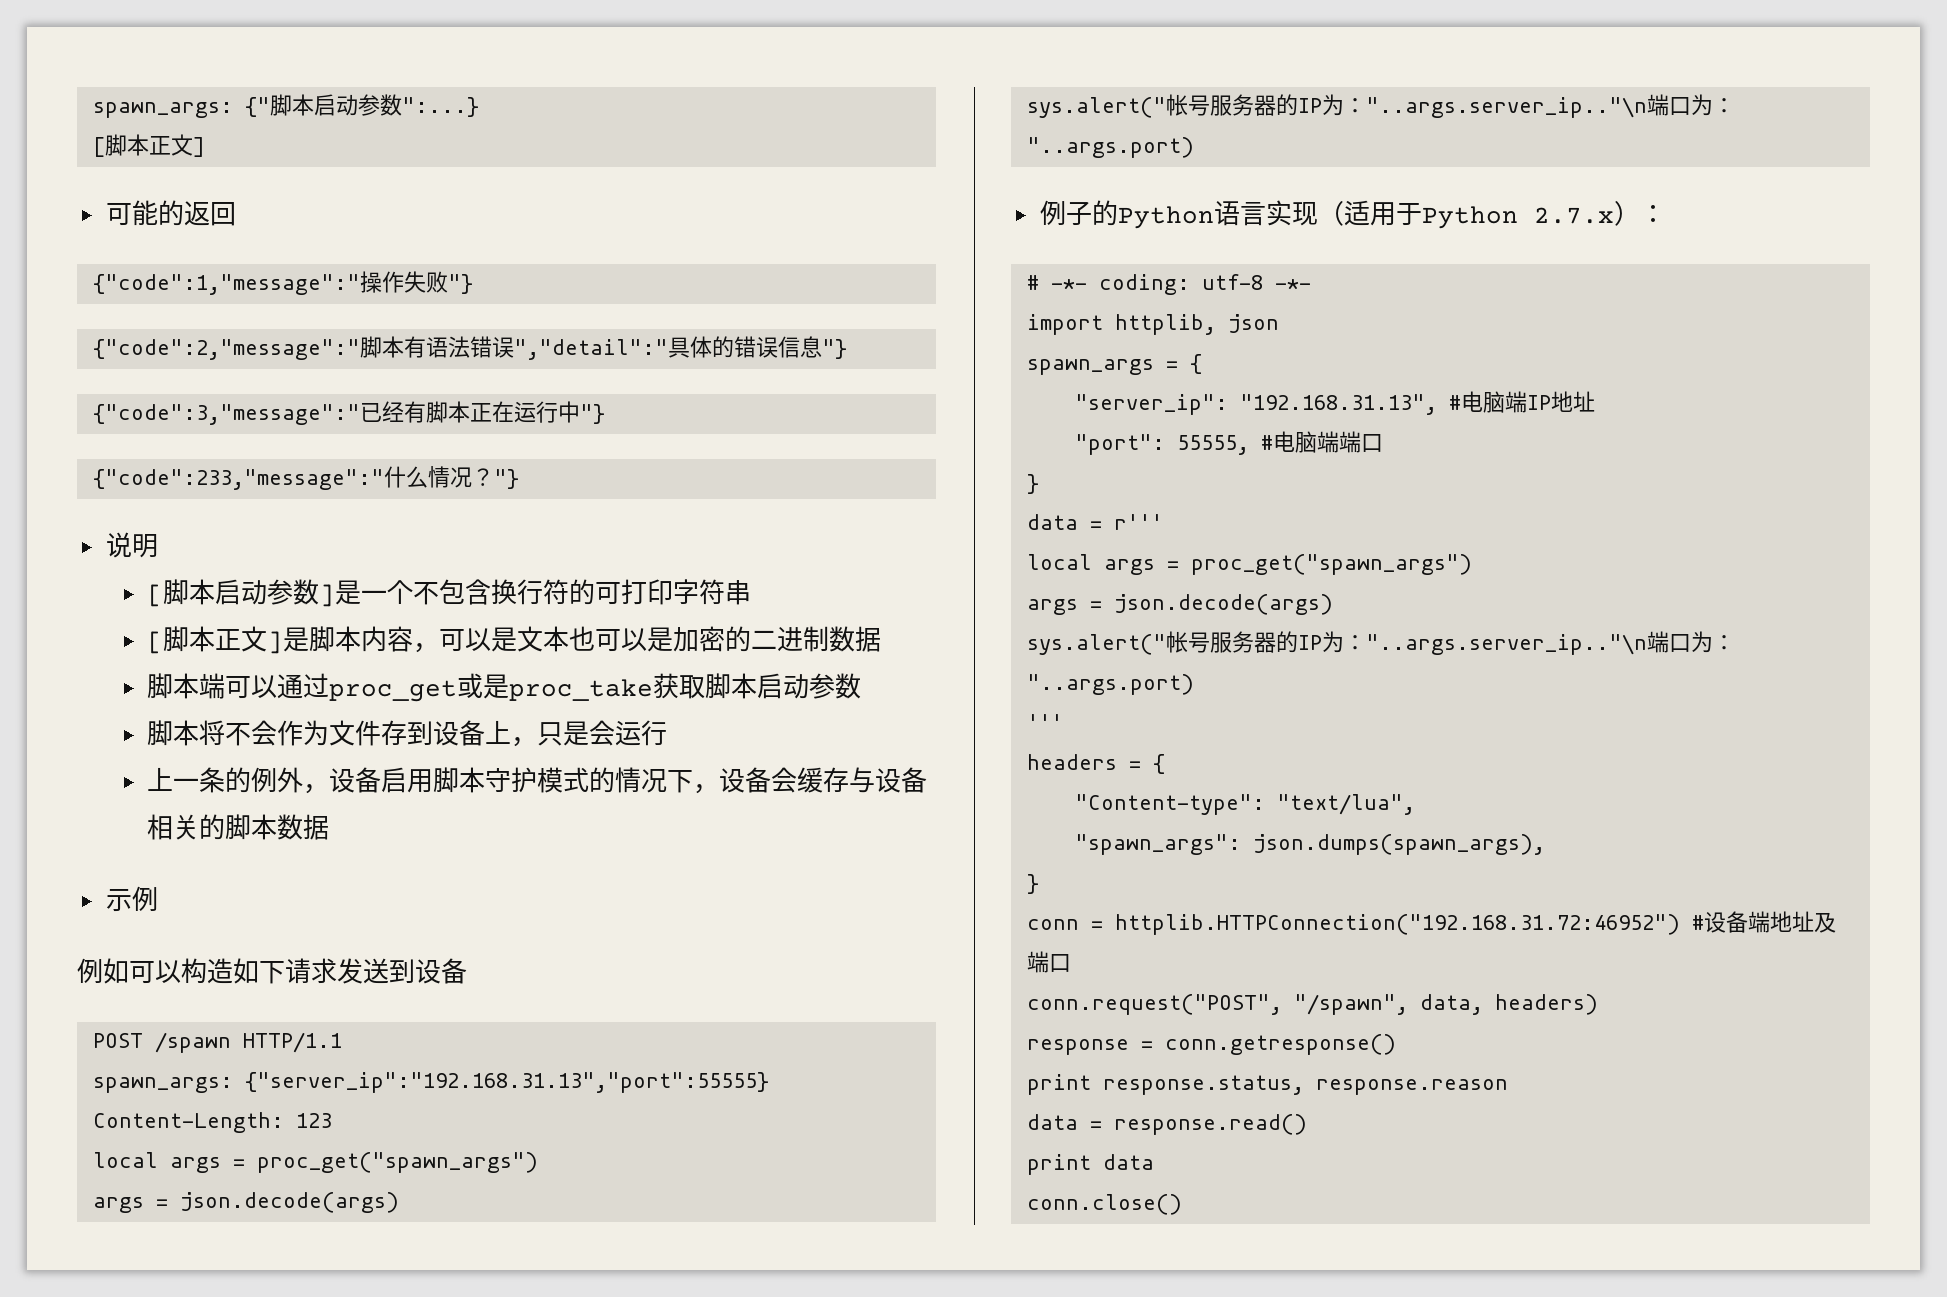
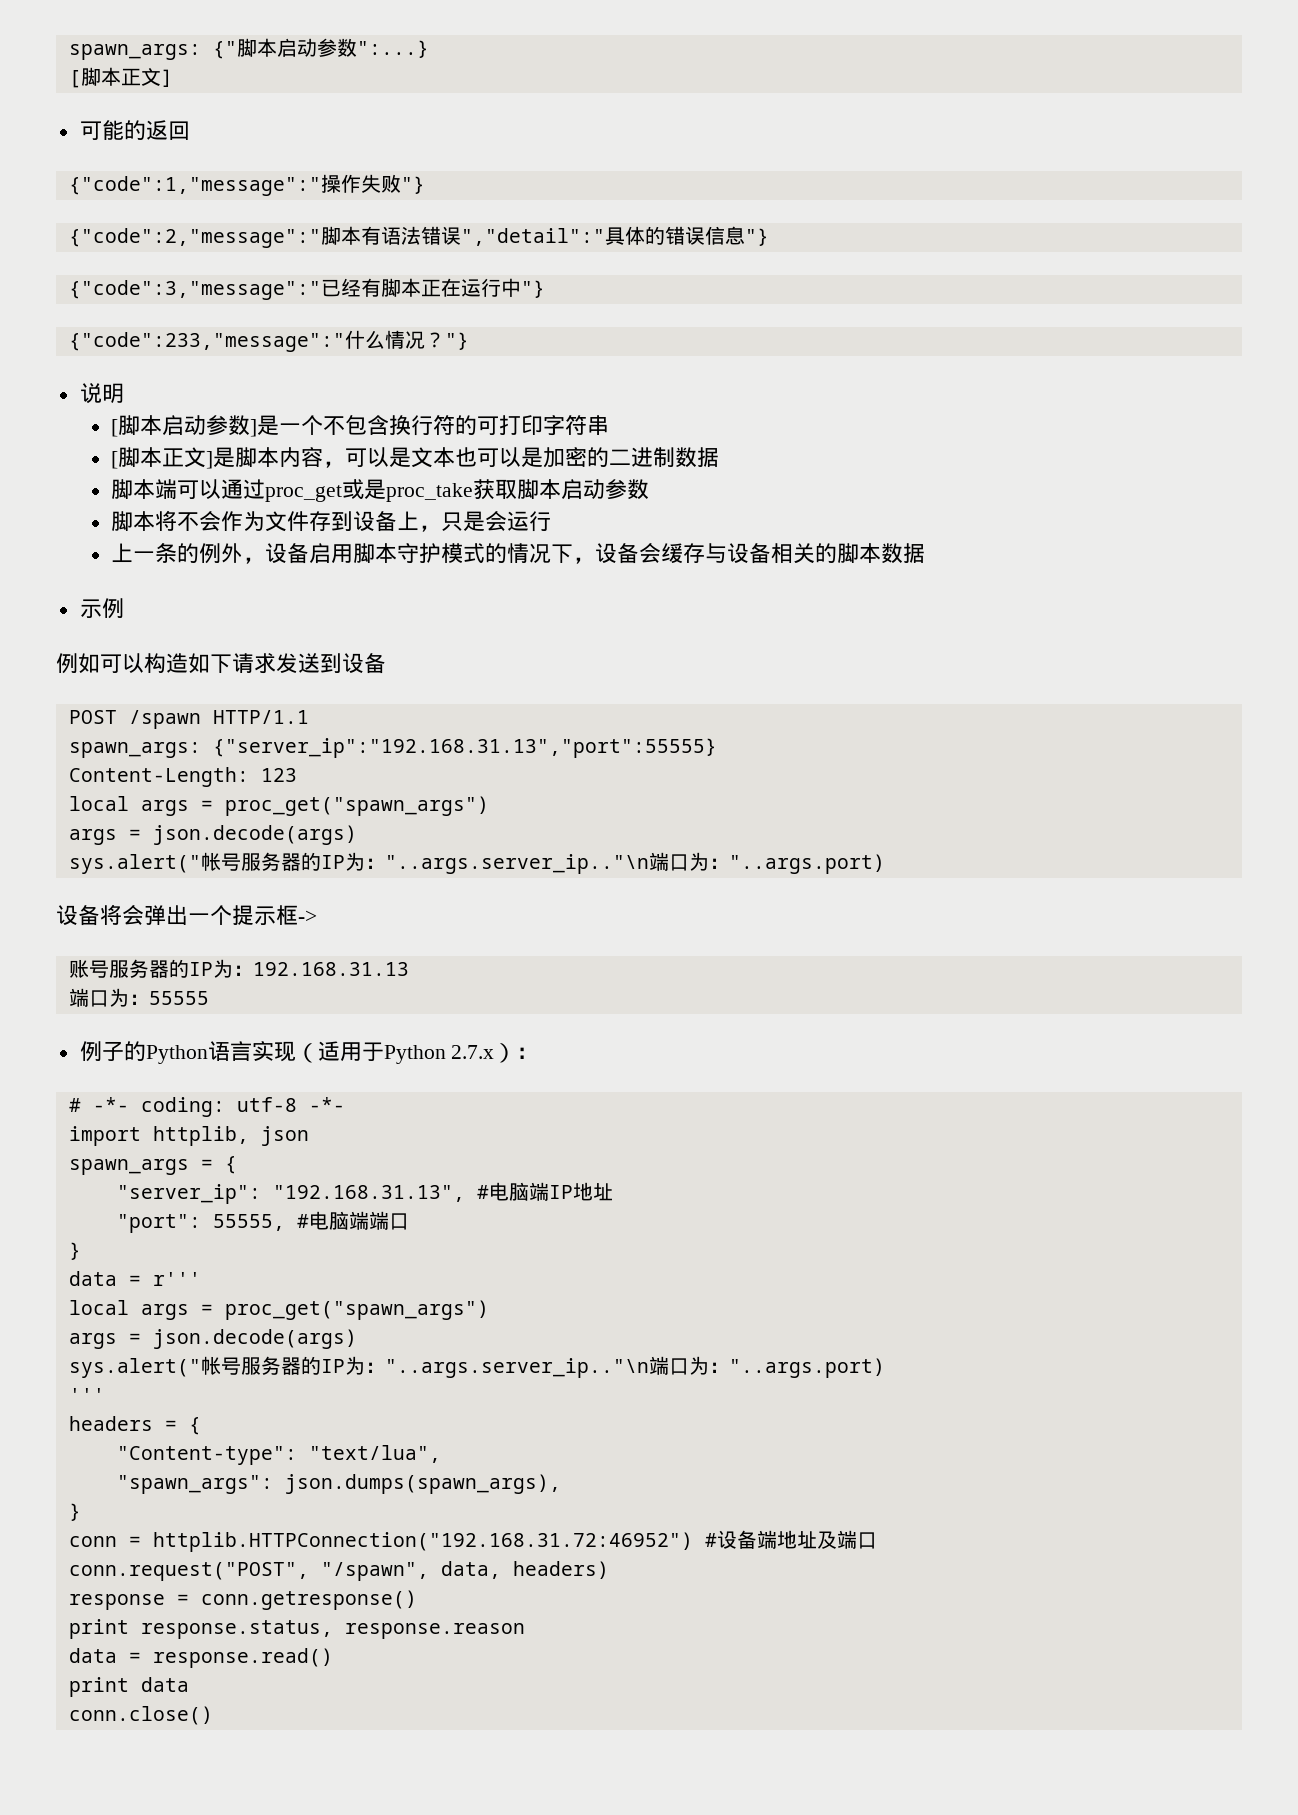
(1194, 147) none -> [56,904,317,926] [68,959,409,978] [68,988,209,1007] // 设备将会弹出一个提示框-> // 账号服务器的IP为：192.168.31.13 // 端口为：55555

